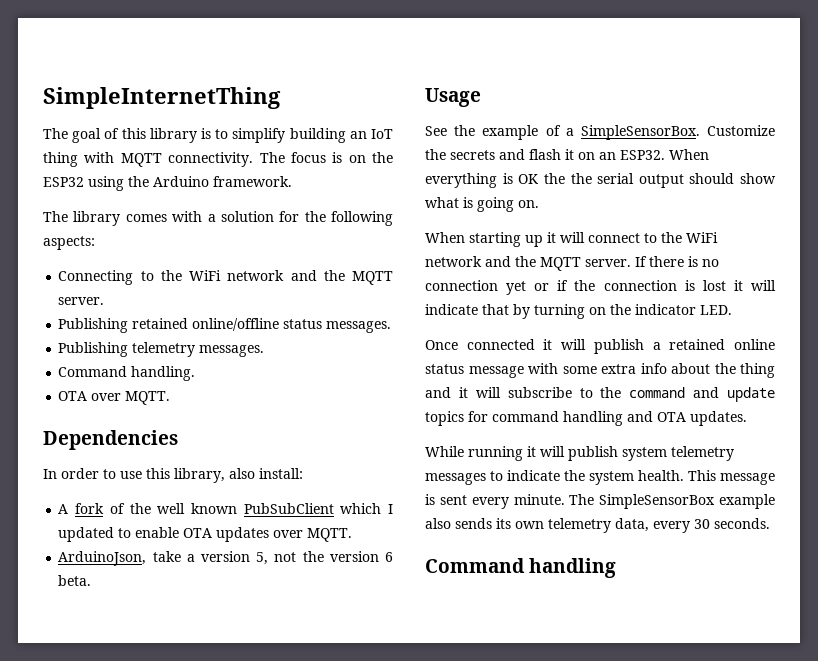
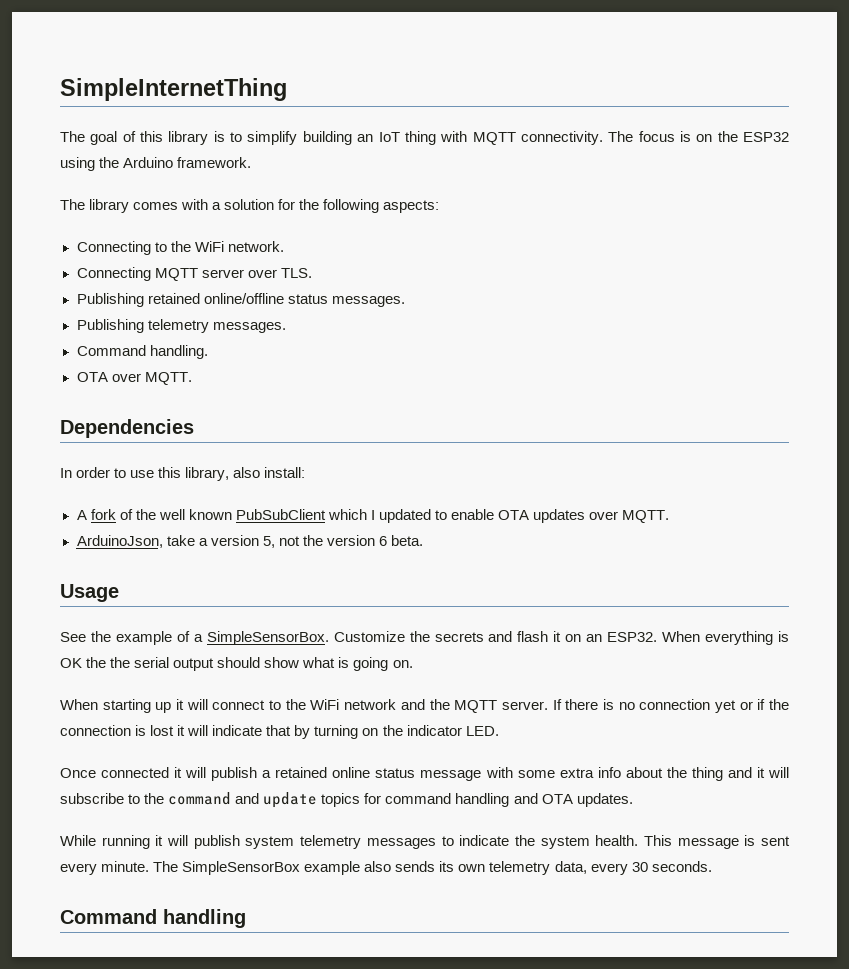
[227,270,394,285] [58,297,105,305] network and the MQTT server. -> [227,241,284,252] [76,267,312,281] network. // Connecting MQTT server over TLS.

